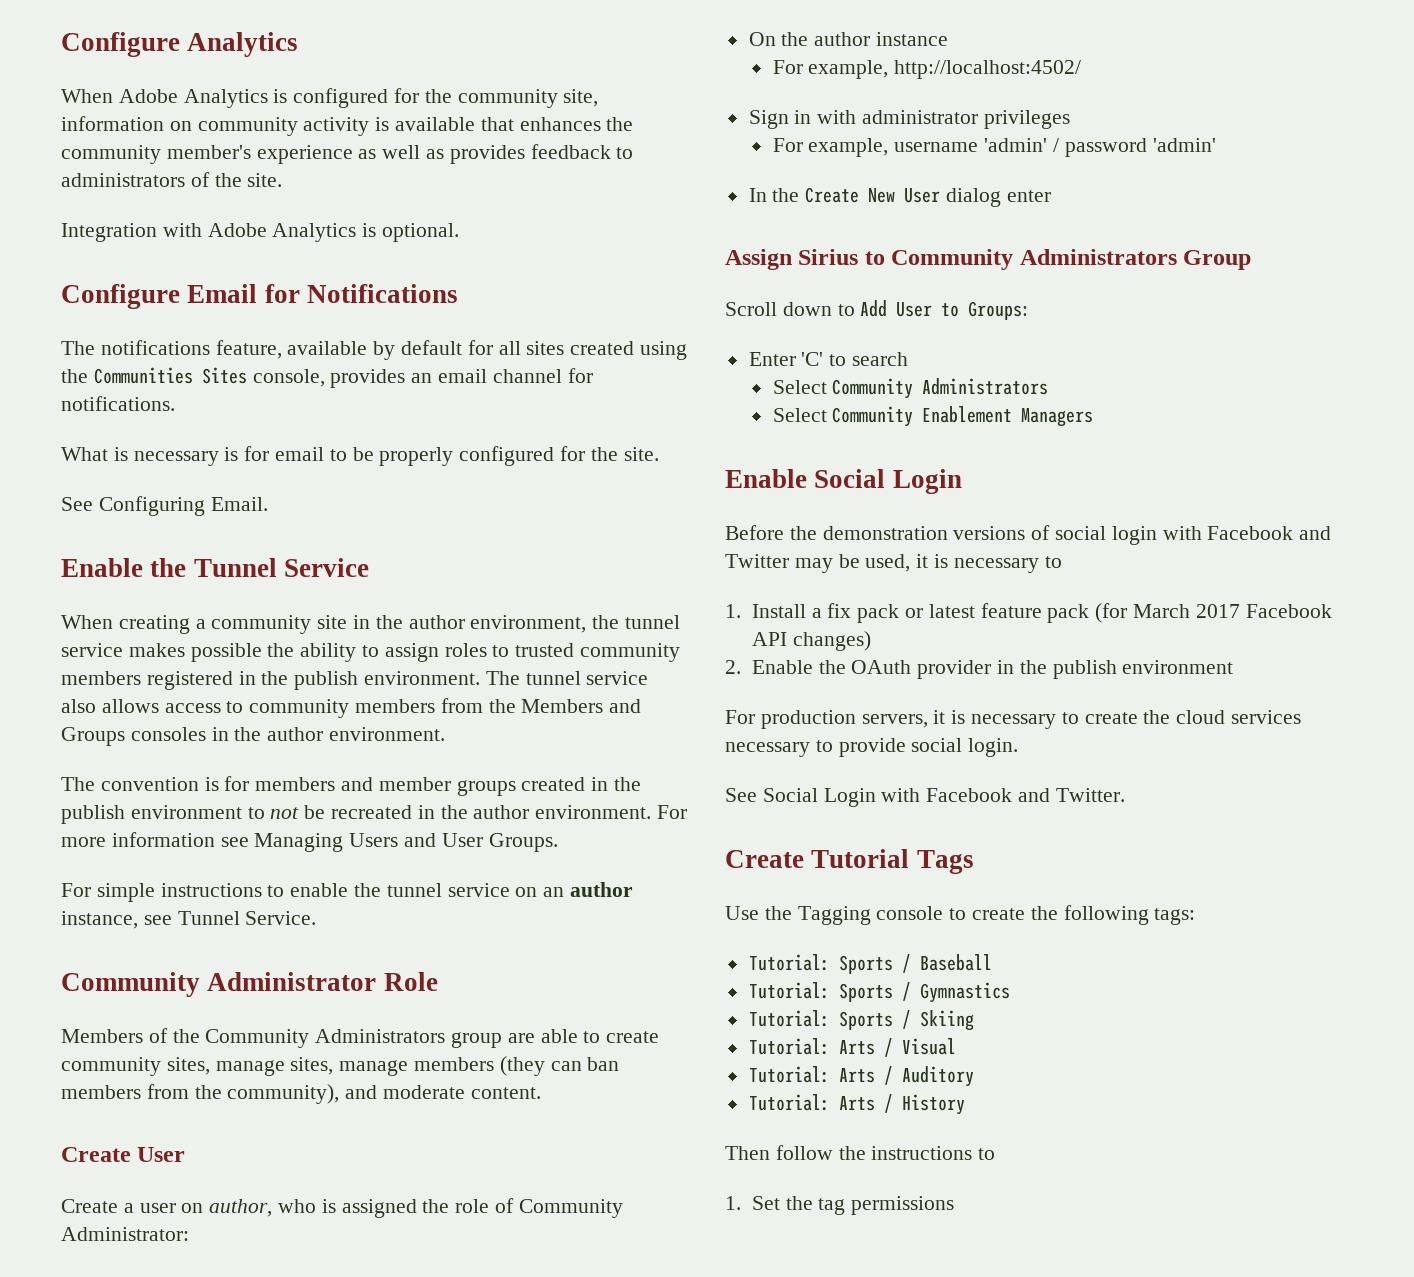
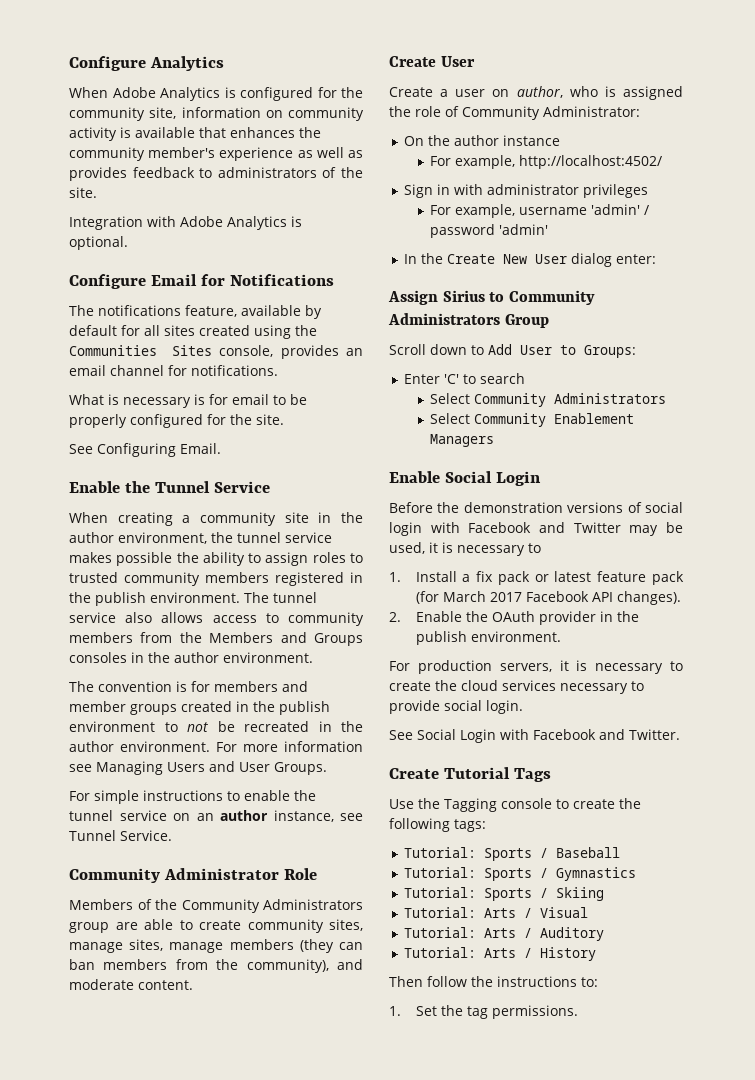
[1006,190,1051,202] enter -> [615,254,656,264] enter:
[792,631,871,651] changes) -> [616,591,681,605] changes).
[1122,660,1234,674] environment -> [470,631,561,642] environment.
[978,1148,996,1160] to -> [581,977,598,987] to:
[851,1196,955,1215] permissions -> [491,1005,578,1019] permissions.

